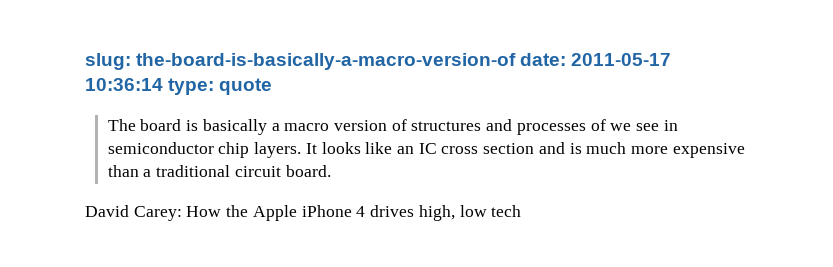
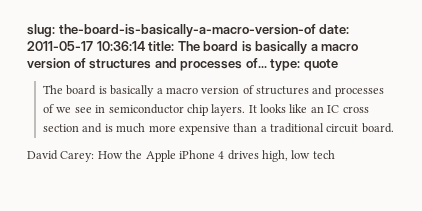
(163, 84) none -> [148,41,359,54] [27,58,267,71] title: The board is basically a macro version of structures and processes of...

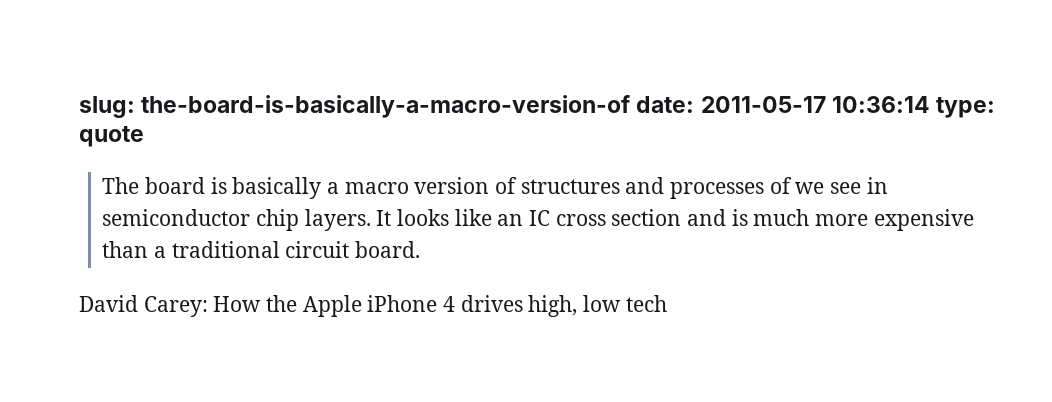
[148,41,359,54] [27,58,267,71] title: The board is basically a macro version of structures and processes of... -> (930, 104) none

